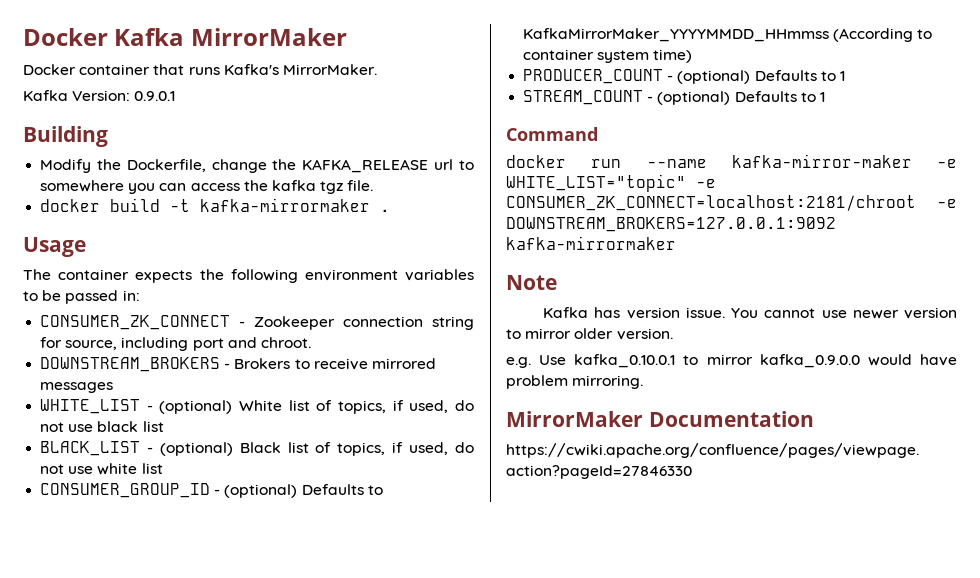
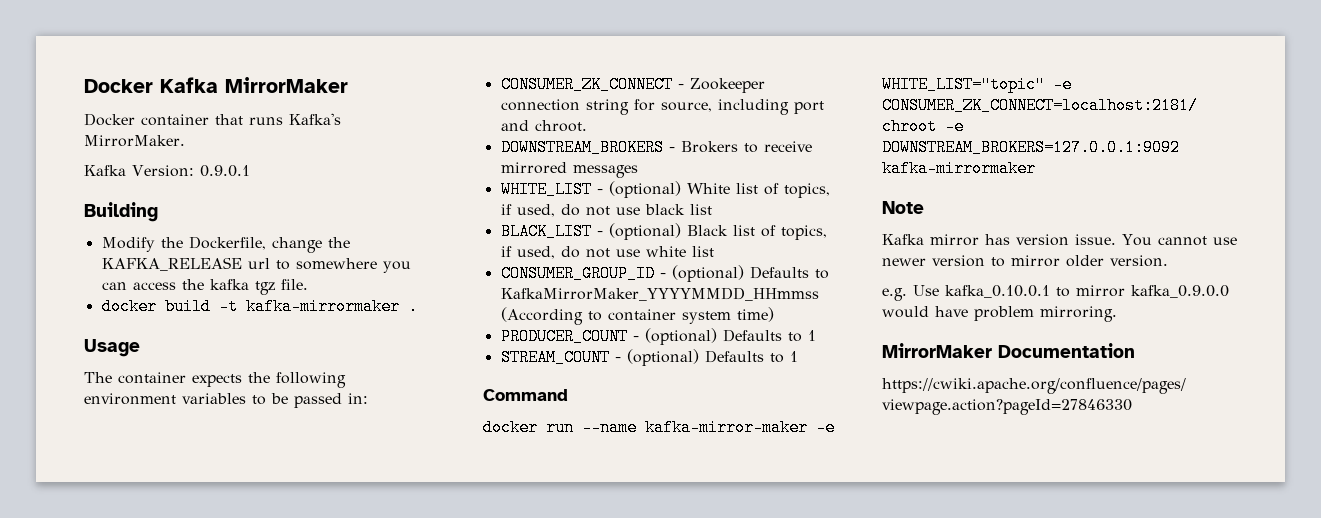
(589, 312) none -> [930,234,979,246] mirror

